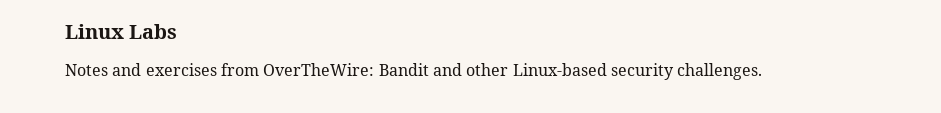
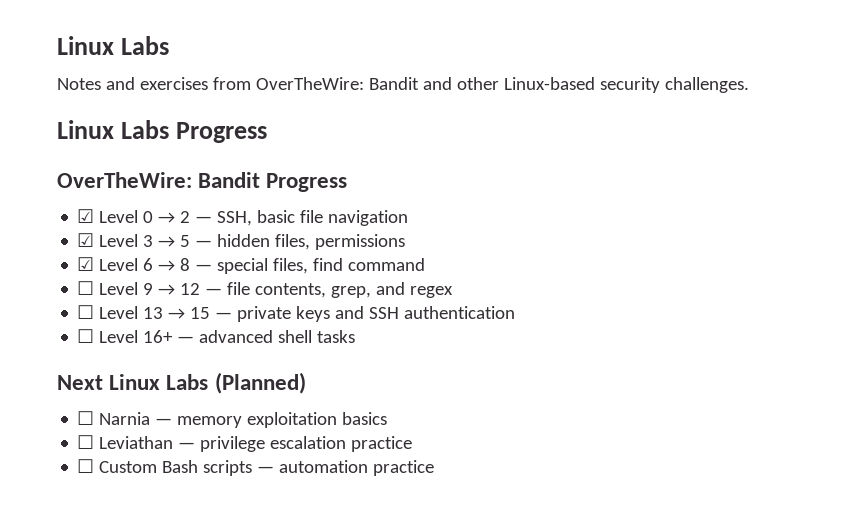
(763, 71) none -> [57,120,268,143] [57,172,348,192] [77,209,409,226] [77,233,406,250] [77,257,426,274] [77,281,454,298] [77,305,516,322] [77,329,356,343] [57,372,306,394] [77,411,388,428] [77,435,413,452] [77,459,435,476] // Linux Labs Progress // OverTheWire: Bandit Progress // ☑ Level 0 → 2 — SSH, basic file navigation // ☑ Level 3 → 5 — hidden files, permissions // ☑ Level 6 → 8 — special files, find command // ☐ Level 9 → 12 — file contents, grep, and regex // ☐ Level 13 → 15 — private keys and SSH authentication // ☐ Level 16+ — advanced shell tasks // Next Linux Labs (Planned) // ☐ Narnia — memory exploitation basics // ☐ Leviathan — privilege escalation practice // ☐ Custom Bash scripts — automation practice

